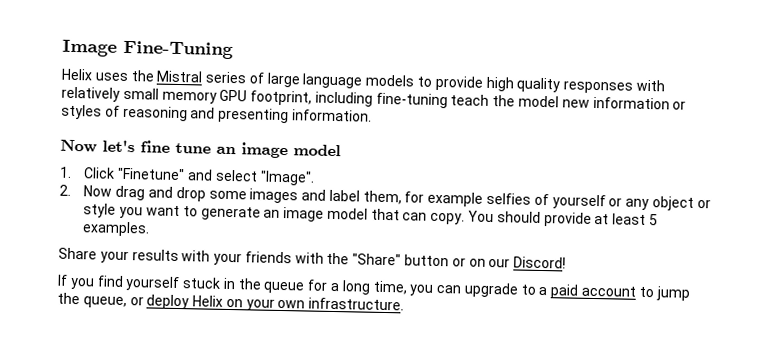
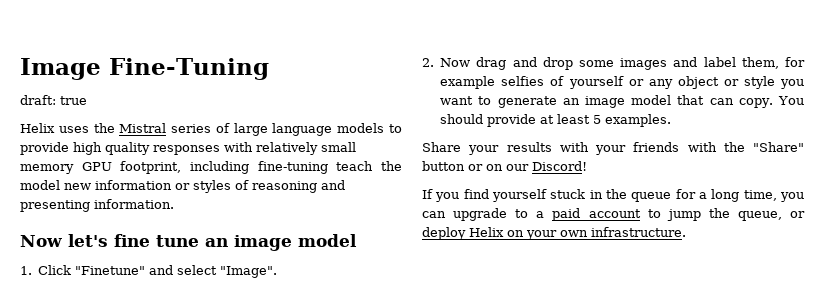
(234, 50) none -> [20,95,87,105] // draft: true

